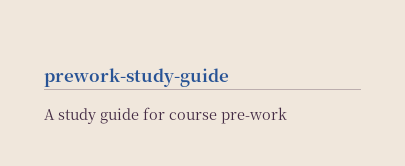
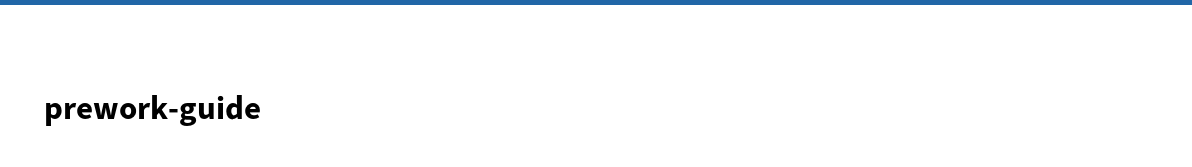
[44,68,229,87] [44,107,287,124] prework-study-guide // A study guide for course pre-work -> [44,95,261,126] prework-guide

